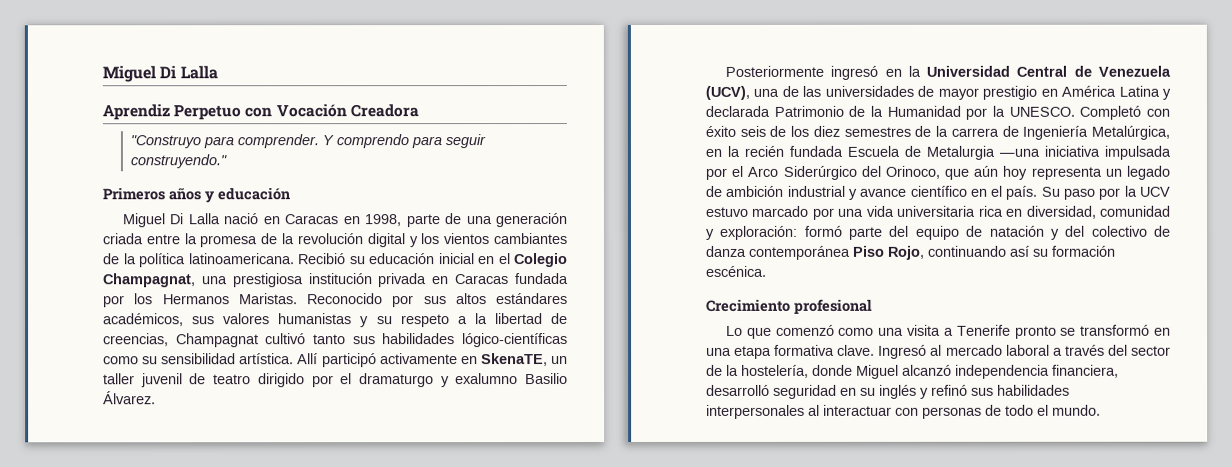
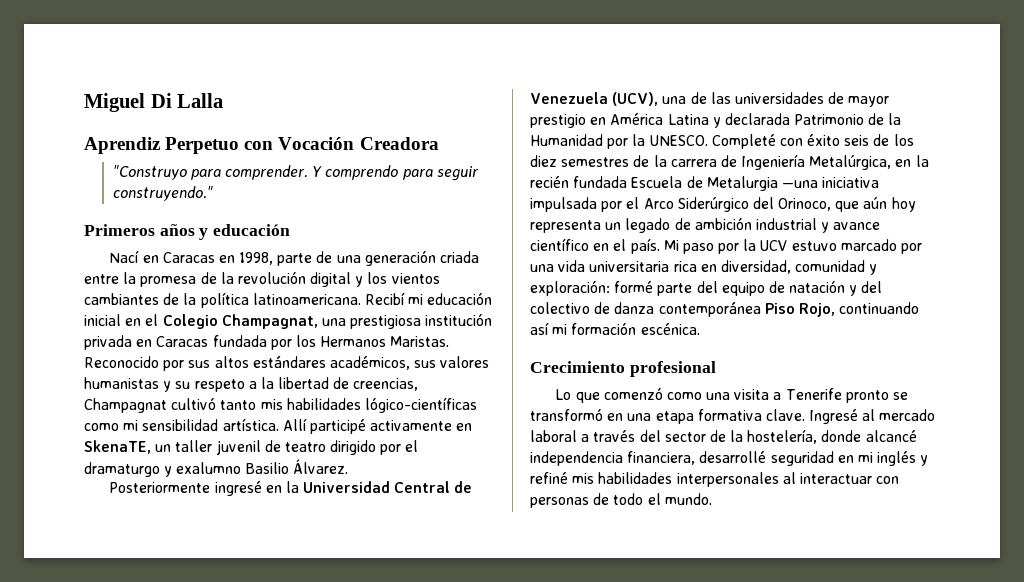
[122,213,259,228] Miguel Di Lalla nació -> [109,250,140,263] Nací
[298,253,366,265] Recibió su -> [364,292,424,305] Recibí mi
[352,336,376,345] sus -> [260,399,283,410] mis
[142,356,159,365] su -> [123,420,139,431] mi
[321,353,377,368] participó -> [309,419,366,434] participé
[830,65,879,80] ingresó -> [214,481,262,496] ingresé
[1079,105,1142,120] Completó -> [711,134,776,149] Completé
[1040,186,1060,197] Su -> [663,240,679,251] Mi
[803,225,843,237] formó -> [614,281,654,293] formé
[1033,248,1049,257] su -> [552,324,568,335] mi
[878,344,928,359] Ingresó -> [809,409,859,424] Ingresé
[856,364,952,379] Miguel alcanzó -> [865,430,917,442] alcancé
[706,384,770,396] desarrolló -> [699,451,767,463] desarrollé
[860,387,876,396] su -> [857,452,873,463] mi
[931,384,994,396] refinó sus -> [530,472,595,484] refiné mis

